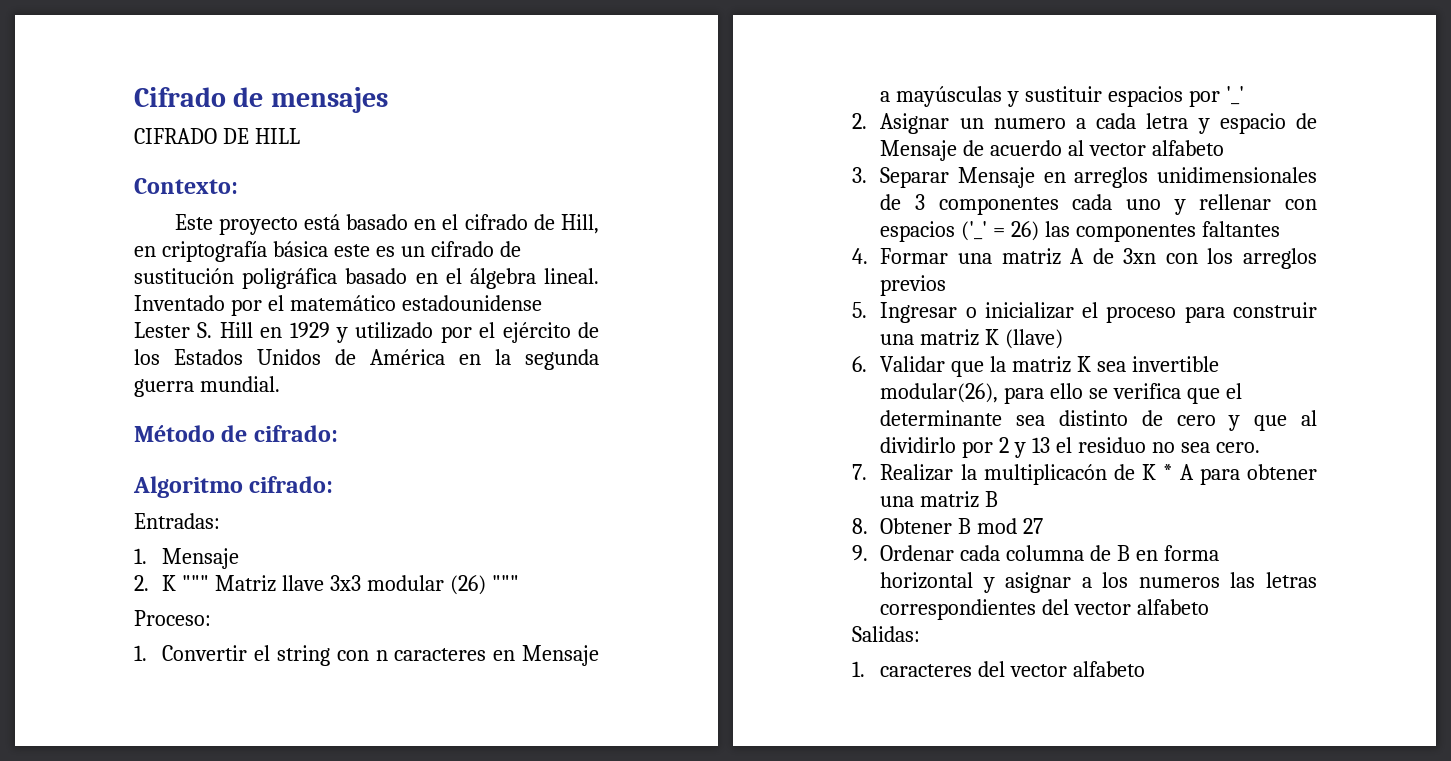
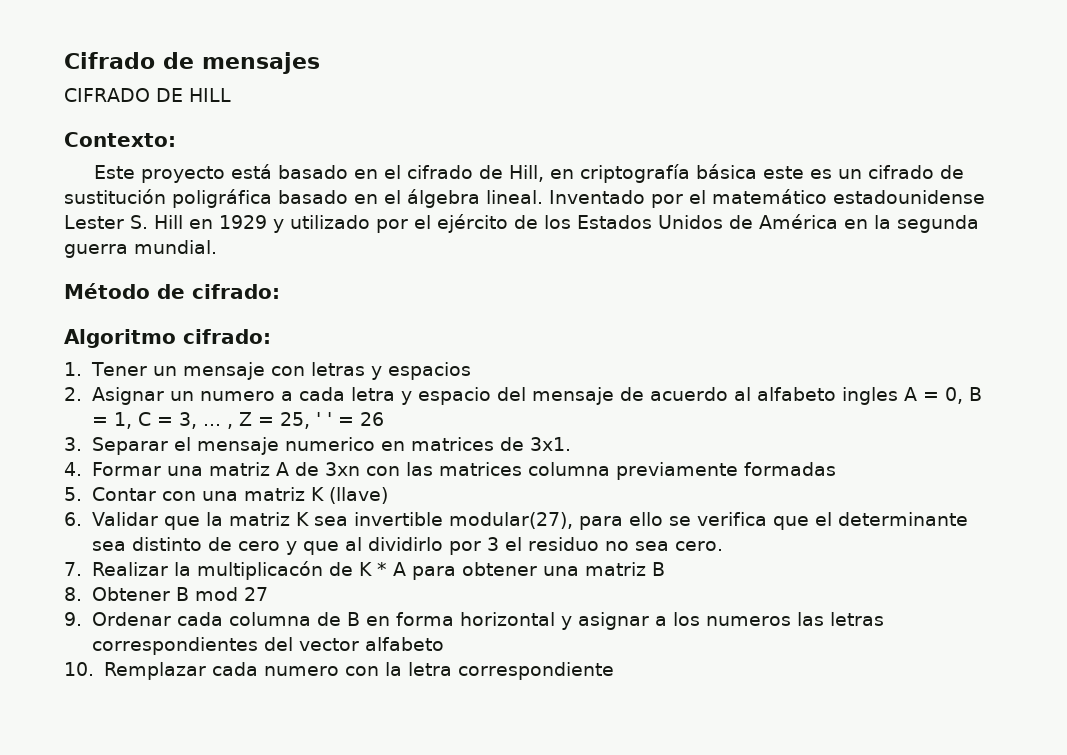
[134,513,220,529] [134,548,240,569] [134,575,520,595] [134,610,211,626] [134,645,599,666] [880,86,1245,107] // Entradas: // 1. Mensaje // 2. K """ Matriz llave 3x3 modular (26) """ // Proceso: // 1. Convertir el string con n caracteres en Mensaje a mayúsculas y sustituir espacios por '_' -> [64,362,472,380] // 1. Tener un mensaje con letras y espacios
[1296,113,1317,129] [880,140,958,161] de Mensaje -> [496,387,614,405] del mensaje
[1089,140,1225,156] [852,167,1317,188] [880,194,1317,215] [880,221,1281,242] vector alfabeto // 3. Separar Mensaje en arreglos unidimensionales de 3 componentes cada uno y rellenar con espacios ('_' = 26) las componentes faltantes -> [756,387,982,405] [91,412,384,429] [64,437,571,455] alfabeto ingles A = 0, B = 1, C = 3, ... , Z = 25, ' ' = 26 // 3. Separar el mensaje numerico en matrices de 3x1.
[1207,248,1317,269] [880,275,947,296] [852,302,1317,323] los arreglos previos // 5. Ingresar o inicializar el proceso para construir -> [406,462,837,480] [64,487,196,501] las matrices columna previamente formadas // 5. Contar con
[880,383,999,403] modular(26), -> [449,512,574,529] modular(27),
[999,437,1051,458] 2 y 13 -> [486,537,499,551] 3
[852,626,920,642] [852,661,1146,677] Salidas: // 1. caracteres del vector alfabeto -> [64,662,615,680] 10. Remplazar cada numero con la letra correspondiente

